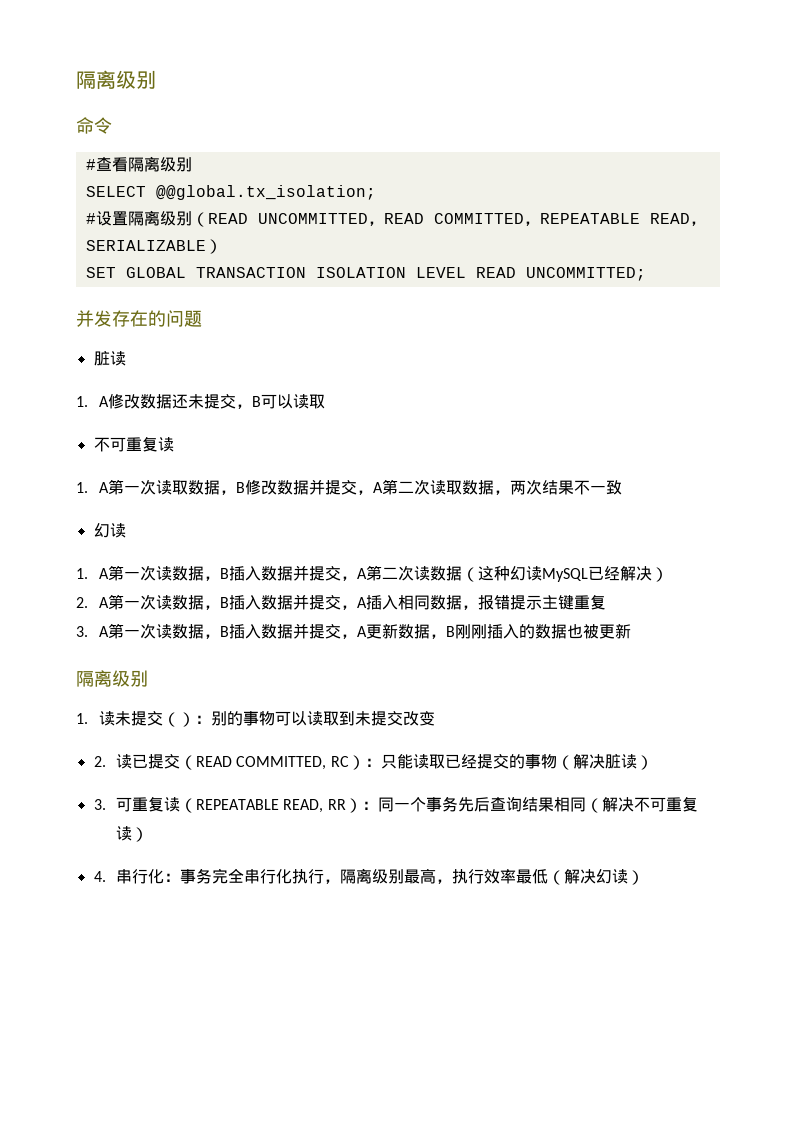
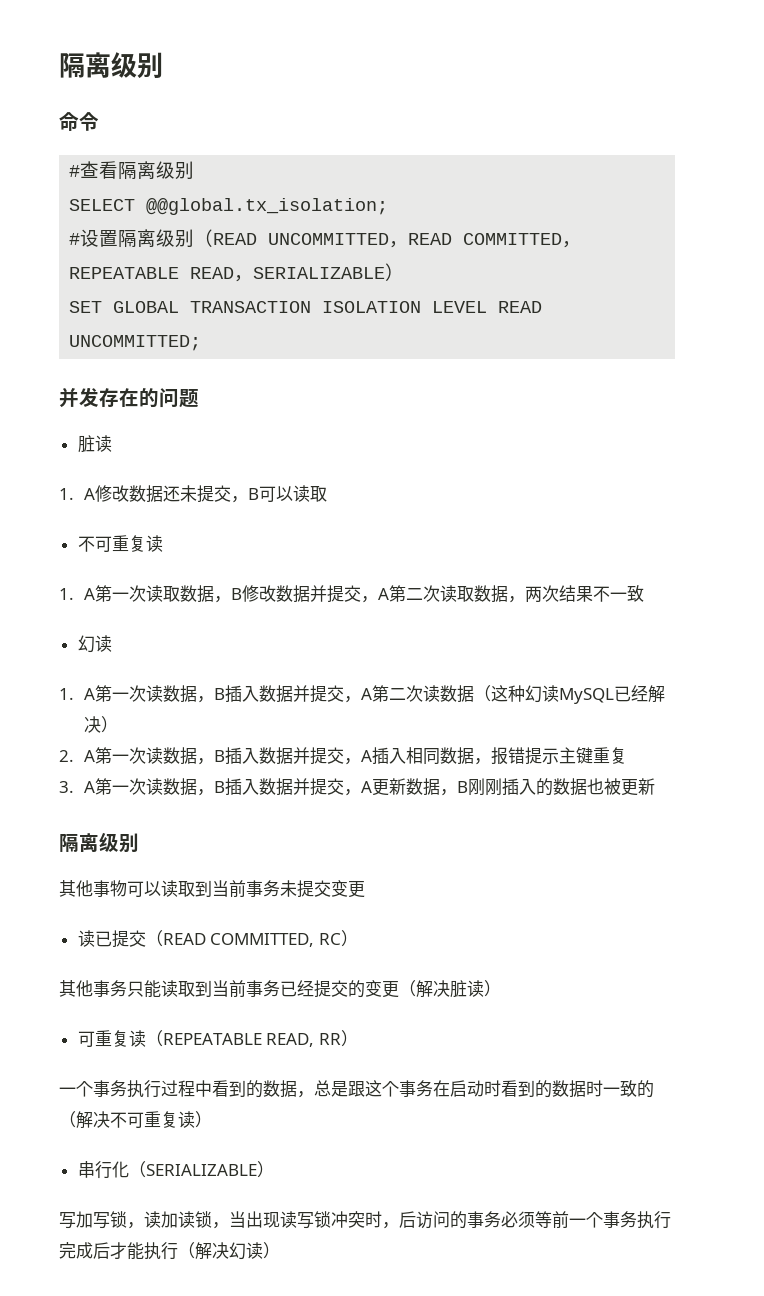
[76,711,435,727] [93,756,106,767] 1.读未提交（）：别的事物可以读取到未提交改变 // 2. -> [59,880,365,898] 其他事物可以读取到当前事务未提交变更 //
[364,754,445,769] ：只能读取 -> [59,980,280,998] // 其他事务只能读取到当前事务
[524,754,557,769] 事物 -> [365,980,399,998] 变更
[93,799,106,810] 3. -> (501, 988) none
[361,796,586,812] ：同一个事务先后查询结果相同 -> [59,1080,654,1098] // 一个事务执行过程中看到的数据，总是跟这个事务在启动时看到的数据时一致的
[93,868,549,884] 4.串行化：事务完全串行化执行，隔离级别最高，执行效率最低 -> [77,1161,274,1179] [59,1211,671,1229] [59,1242,178,1260] 串行化（SERIALIZABLE） // 写加写锁，读加读锁，当出现读写锁冲突时，后访问的事务必须等前一个事务执行完成后才能执行

